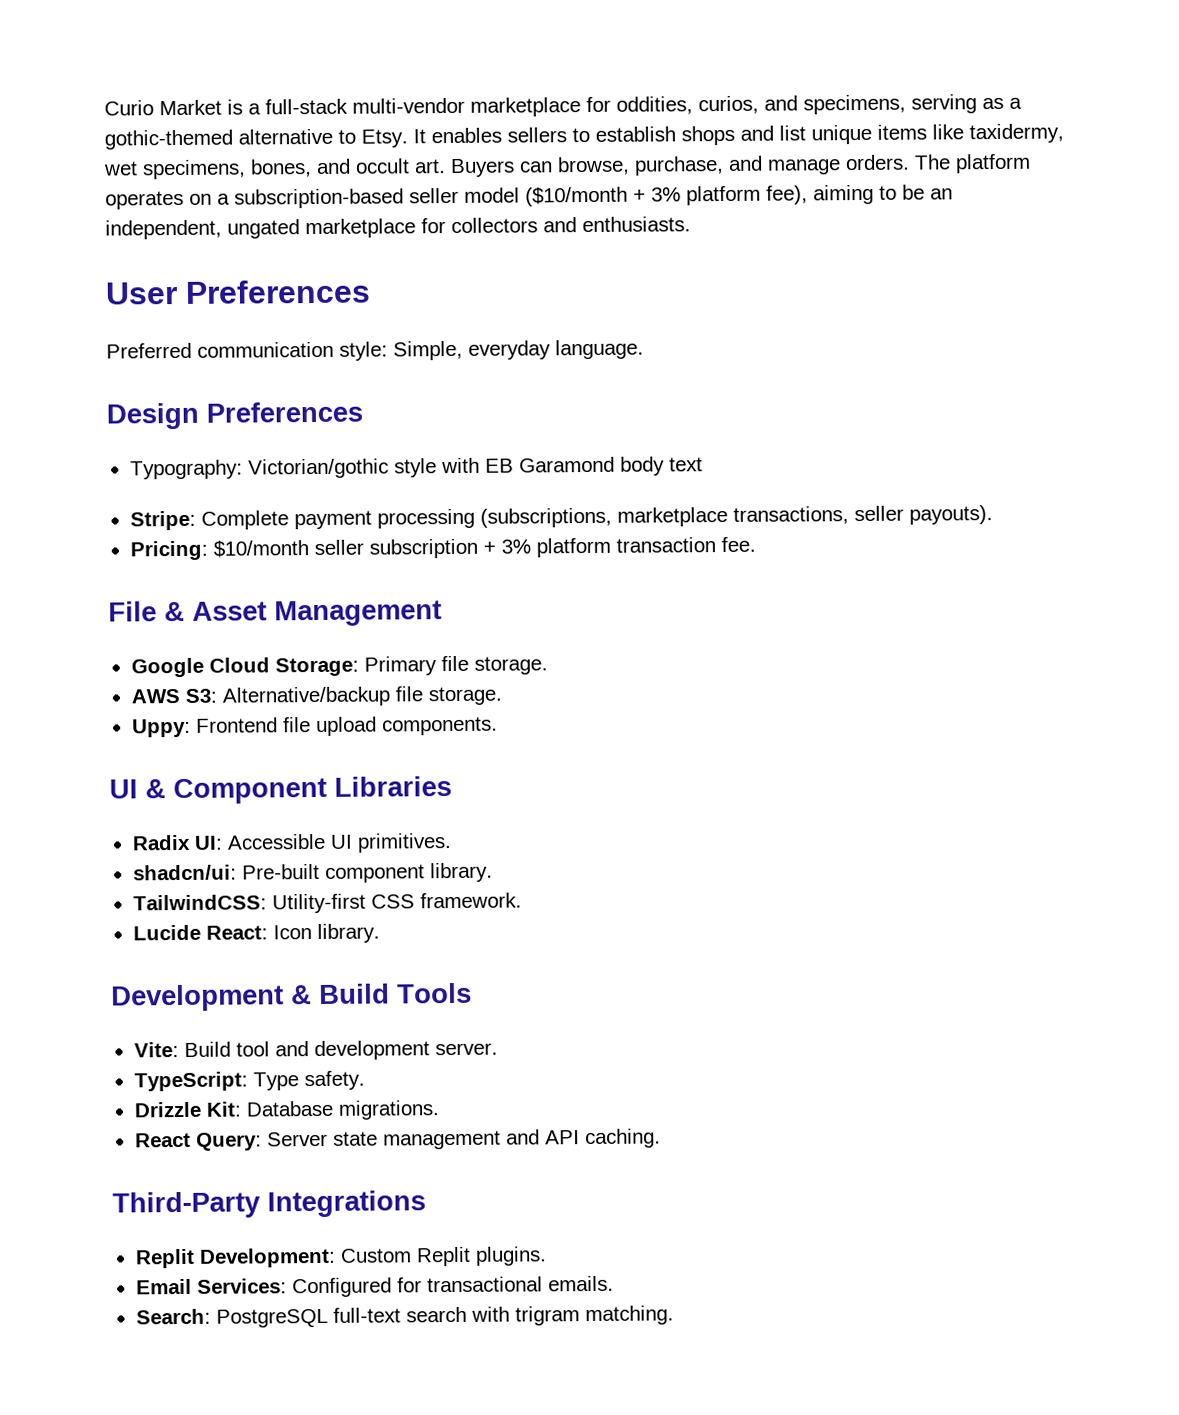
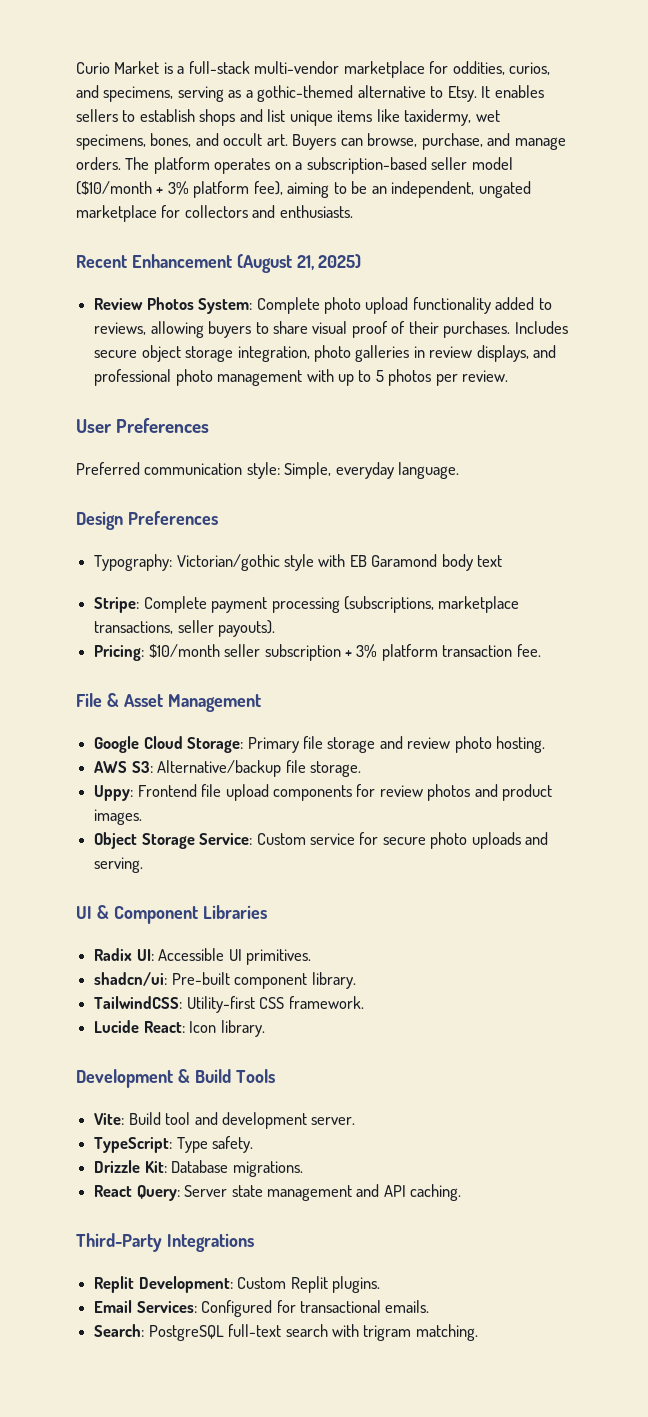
(691, 224) none -> [76,254,362,273] [94,297,552,314] [94,321,568,338] [94,345,557,362] [94,369,509,386] // Recent Enhancement (August 21, 2025) // Review Photos System: Complete photo upload functionality added to reviews, allowing buyers to share visual proof of their purchases. Includes secure object storage integration, photo galleries in review displays, and professional photo management with up to 5 photos per review.
[473,656,548,675] storage. -> [327,736,546,753] storage and review photo hosting.
[381,716,498,736] components. -> [272,784,553,801] [94,809,143,825] [94,832,549,849] [94,857,144,873] components for review photos and product images. // Object Storage Service: Custom service for secure photo uploads and serving.

